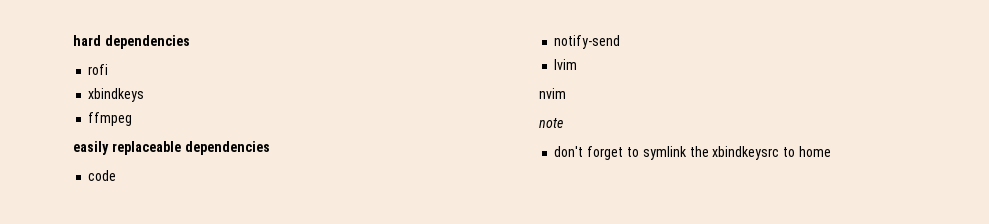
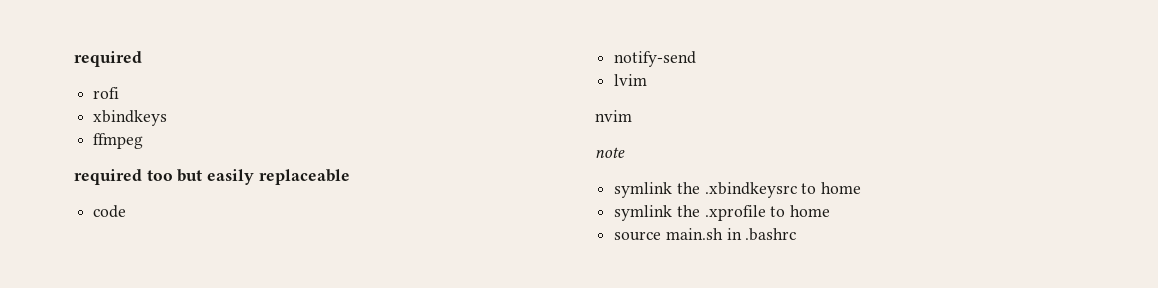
[73,35,190,49] hard dependencies -> [74,51,142,67] required
(133, 119) none -> [74,169,203,185] required too but
[184,141,270,155] dependencies -> (350, 177) none
[554,146,831,160] don't forget to symlink the xbindkeysrc to home -> [614,182,862,198] [614,205,831,221] [614,228,797,241] symlink the .xbindkeysrc to home // symlink the .xprofile to home // source main.sh in .bashrc

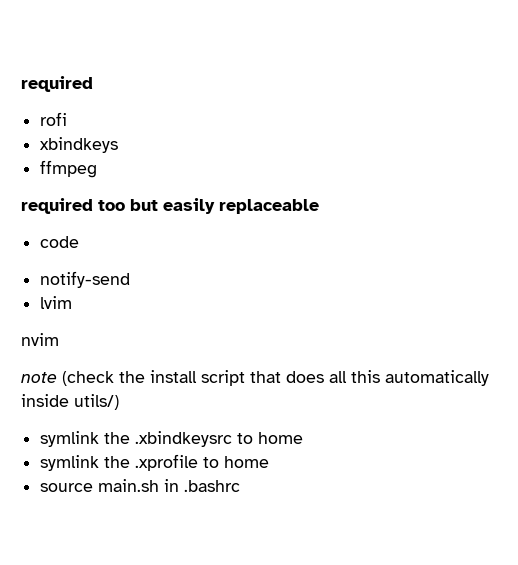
(625, 152) none -> [62,370,489,386] [21,394,119,410] (check the install script that does all this automatically inside utils/)

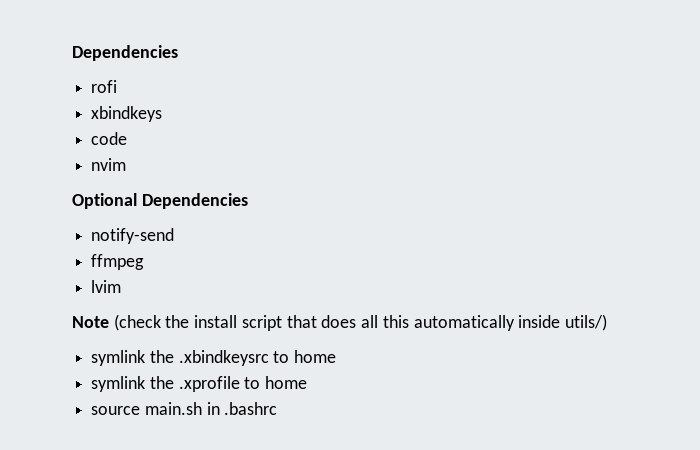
[21,76,93,92] required -> [72,45,178,61] Dependencies
[40,160,98,178] [21,198,319,214] [40,236,80,248] ffmpeg // required too but easily replaceable // code -> [91,132,128,145] [91,158,127,171] [72,193,248,209] code // nvim // Optional Dependencies
(131, 279) none -> [91,254,145,270] // ffmpeg
[21,333,59,346] [21,372,57,383] nvim // note -> [72,316,109,328] Note

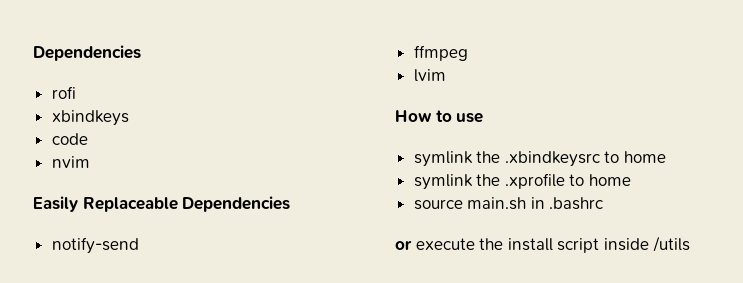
[72,193,137,209] Optional -> [33,196,178,212] Easily Replaceable
[72,314,607,331] Note (check the install script that does all this automatically inside utils/) -> [395,110,484,123] How to use
(278, 408) none -> [395,236,690,253] // or execute the install script inside /utils

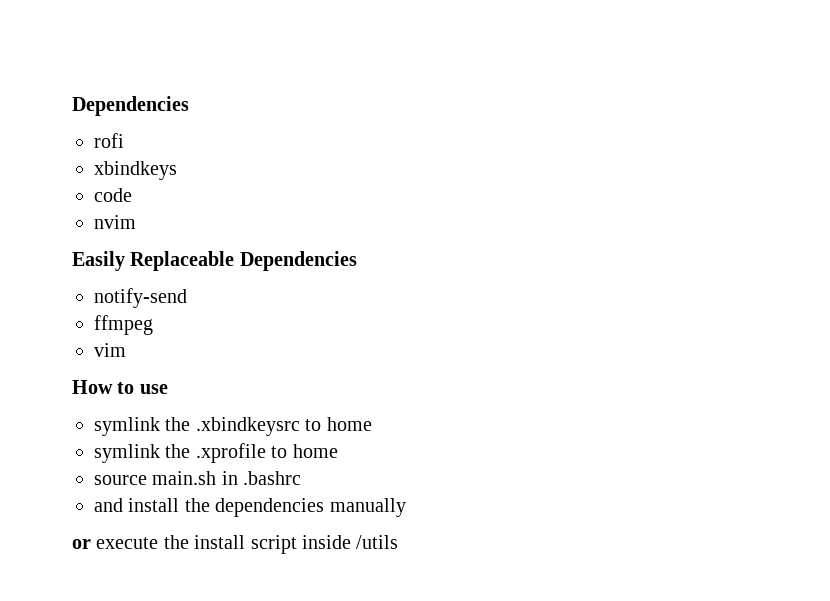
[413,69,446,82] lvim -> [94,343,126,357] vim
(604, 203) none -> [94,498,406,517] // and install the dependencies manually

